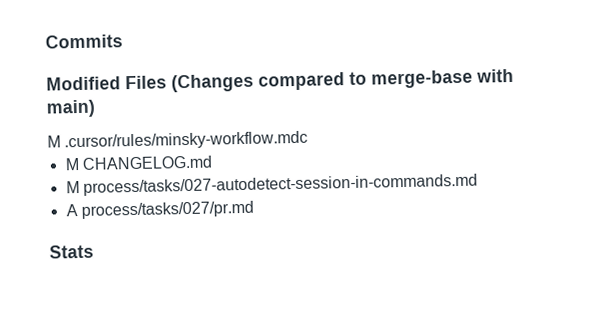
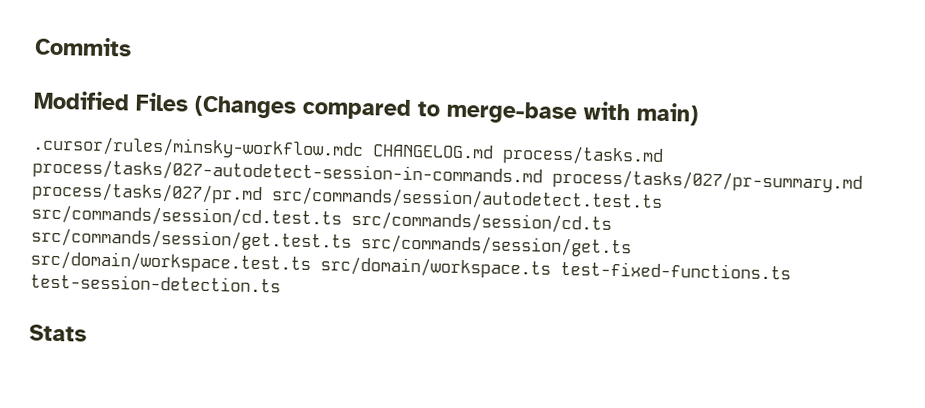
[47,135,61,148] M -> (699, 114) none
[64,158,80,171] // M -> (364, 148) none
[65,181,80,194] // M -> [502,144,664,166] process/tasks.md
[65,204,78,217] // A -> [552,168,863,193] process/tasks/027/pr-summary.md
(254, 209) none -> [271,186,663,212] [31,204,612,234] [31,227,632,258] [30,250,791,280] [30,273,281,293] src/commands/session/autodetect.test.ts src/commands/session/cd.test.ts src/commands/session/cd.ts src/commands/session/get.test.ts src/commands/session/get.ts src/domain/workspace.test.ts src/domain/workspace.ts test-fixed-functions.ts test-session-detection.ts

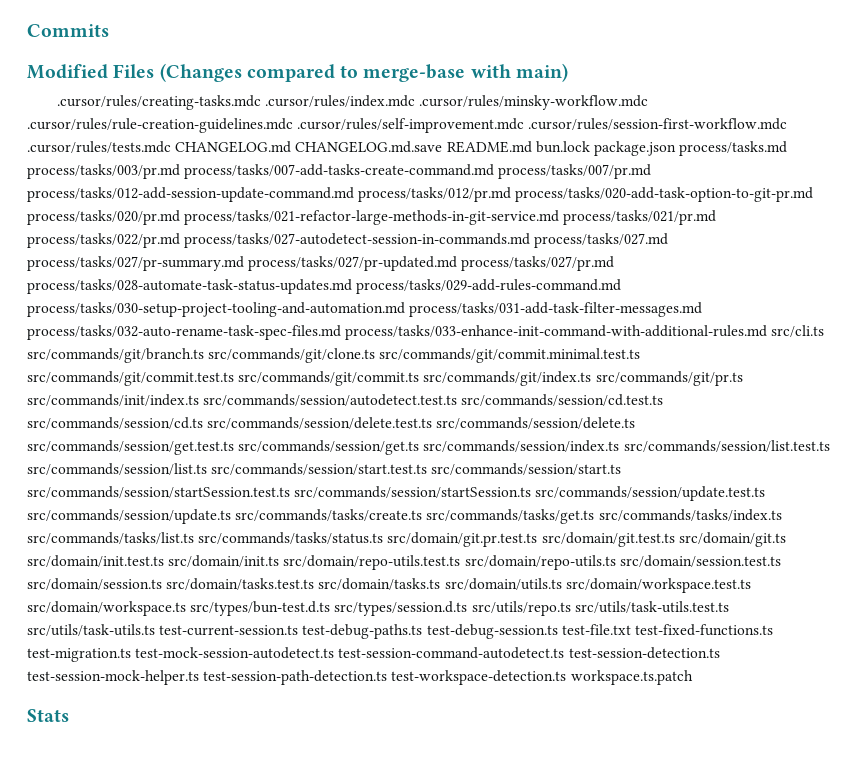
[32,135,664,166] [32,158,863,193] [32,181,663,212] [31,204,612,234] [31,227,632,258] [30,250,791,280] [30,273,281,293] .cursor/rules/minsky-workflow.mdc CHANGELOG.md process/tasks.md process/tasks/027-autodetect-session-in-commands.md process/tasks/027/pr-summary.md process/tasks/027/pr.md src/commands/session/autodetect.test.ts src/commands/session/cd.test.ts src/commands/session/cd.ts src/commands/session/get.test.ts src/commands/session/get.ts src/domain/workspace.test.ts src/domain/workspace.ts test-fixed-functions.ts test-session-detection.ts -> [56,95,649,110] [27,118,788,133] [27,141,788,156] [27,164,652,179] [27,187,814,202] [27,210,717,225] [27,233,669,248] [27,256,615,271] [27,279,622,294] [27,302,703,317] [27,325,825,340] [27,348,641,363] [27,371,743,386] [27,394,664,406] [27,417,636,429] [27,440,830,455] [27,463,622,475] [27,486,766,501] [27,509,782,524] [27,532,786,547] [27,555,781,570] [27,578,751,593] [27,601,729,616] [27,624,773,639] [27,647,720,662] [27,670,693,685] .cursor/rules/creating-tasks.mdc .cursor/rules/index.mdc .cursor/rules/minsky-workflow.mdc .cursor/rules/rule-creation-guidelines.mdc .cursor/rules/self-improvement.mdc .cursor/rules/session-first-workflow.mdc .cursor/rules/tests.mdc CHANGELOG.md CHANGELOG.md.save README.md bun.lock package.json process/tasks.md process/tasks/003/pr.md process/tasks/007-add-tasks-create-command.md process/tasks/007/pr.md process/tasks/012-add-session-update-command.md process/tasks/012/pr.md process/tasks/020-add-task-option-to-git-pr.md process/tasks/020/pr.md process/tasks/021-refactor-large-methods-in-git-service.md process/tasks/021/pr.md process/tasks/022/pr.md process/tasks/027-autodetect-session-in-commands.md process/tasks/027.md process/tasks/027/pr-summary.md process/tasks/027/pr-updated.md process/tasks/027/pr.md process/tasks/028-automate-task-status-updates.md process/tasks/029-add-rules-command.md process/tasks/030-setup-project-tooling-and-automation.md process/tasks/031-add-task-filter-messages.md process/tasks/032-auto-rename-task-spec-files.md process/tasks/033-enhance-init-command-with-additional-rules.md src/cli.ts src/commands/git/branch.ts src/commands/git/clone.ts src/commands/git/commit.minimal.test.ts src/commands/git/commit.test.ts src/commands/git/commit.ts src/commands/git/index.ts src/commands/git/pr.ts src/commands/init/index.ts src/commands/session/autodetect.test.ts src/commands/session/cd.test.ts src/commands/session/cd.ts src/commands/session/delete.test.ts src/commands/session/delete.ts src/commands/session/get.test.ts src/commands/session/get.ts src/commands/session/index.ts src/commands/session/list.test.ts src/commands/session/list.ts src/commands/session/start.test.ts src/commands/session/start.ts src/commands/session/startSession.test.ts src/commands/session/startSession.ts src/commands/session/update.test.ts src/commands/session/update.ts src/commands/tasks/create.ts src/commands/tasks/get.ts src/commands/tasks/index.ts src/commands/tasks/list.ts src/commands/tasks/status.ts src/domain/git.pr.test.ts src/domain/git.test.ts src/domain/git.ts src/domain/init.test.ts src/domain/init.ts src/domain/repo-utils.test.ts src/domain/repo-utils.ts src/domain/session.test.ts src/domain/session.ts src/domain/tasks.test.ts src/domain/tasks.ts src/domain/utils.ts src/domain/workspace.test.ts src/domain/workspace.ts src/types/bun-test.d.ts src/types/session.d.ts src/utils/repo.ts src/utils/task-utils.test.ts src/utils/task-utils.ts test-current-session.ts test-debug-paths.ts test-debug-session.ts test-file.txt test-fixed-functions.ts test-migration.ts test-mock-session-autodetect.ts test-session-command-autodetect.ts test-session-detection.ts test-session-mock-helper.ts test-session-path-detection.ts test-workspace-detection.ts workspace.ts.patch

